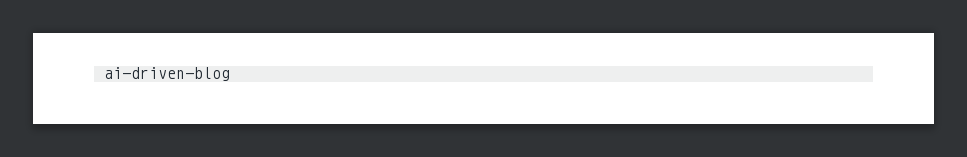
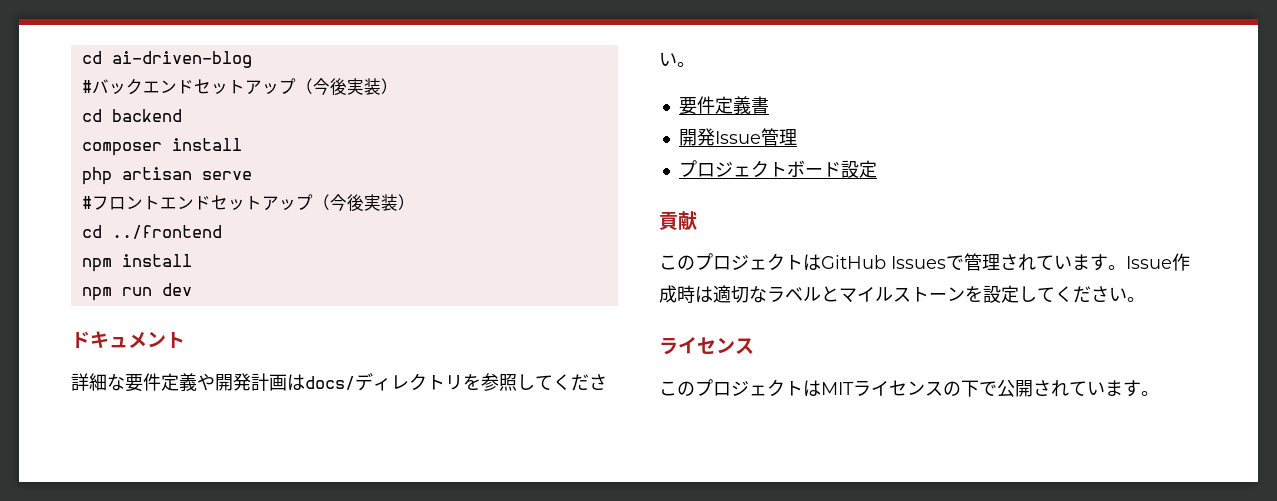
(103, 74) none -> [81,51,102,64] cd
(230, 74) none -> [81,78,398,95] [81,109,182,122] [81,138,242,156] [81,167,252,185] [81,194,415,211] [81,225,222,239] [81,254,192,272] [81,283,192,301] [71,331,185,348] [71,373,607,392] [659,52,695,67] [678,96,769,115] [678,128,797,146] [678,160,877,178] [659,211,697,230] [659,253,1190,271] [659,285,1145,303] [659,337,754,355] [659,379,1159,397] // #バックエンドセットアップ（今後実装） // cd backend // composer install // php artisan serve // #フロントエンドセットアップ（今後実装） // cd ../frontend // npm install // npm run dev // ドキュメント // 詳細な要件定義や開発計画はdocs/ディレクトリを参照してください。 // 要件定義書 // 開発Issue管理 // プロジェクトボード設定 // 貢献 // このプロジェクトはGitHub Issuesで管理されています。Issue作成時は適切なラベルとマイルストーンを設定してください。 // ライセンス // このプロジェクトはMITライセンスの下で公開されています。

